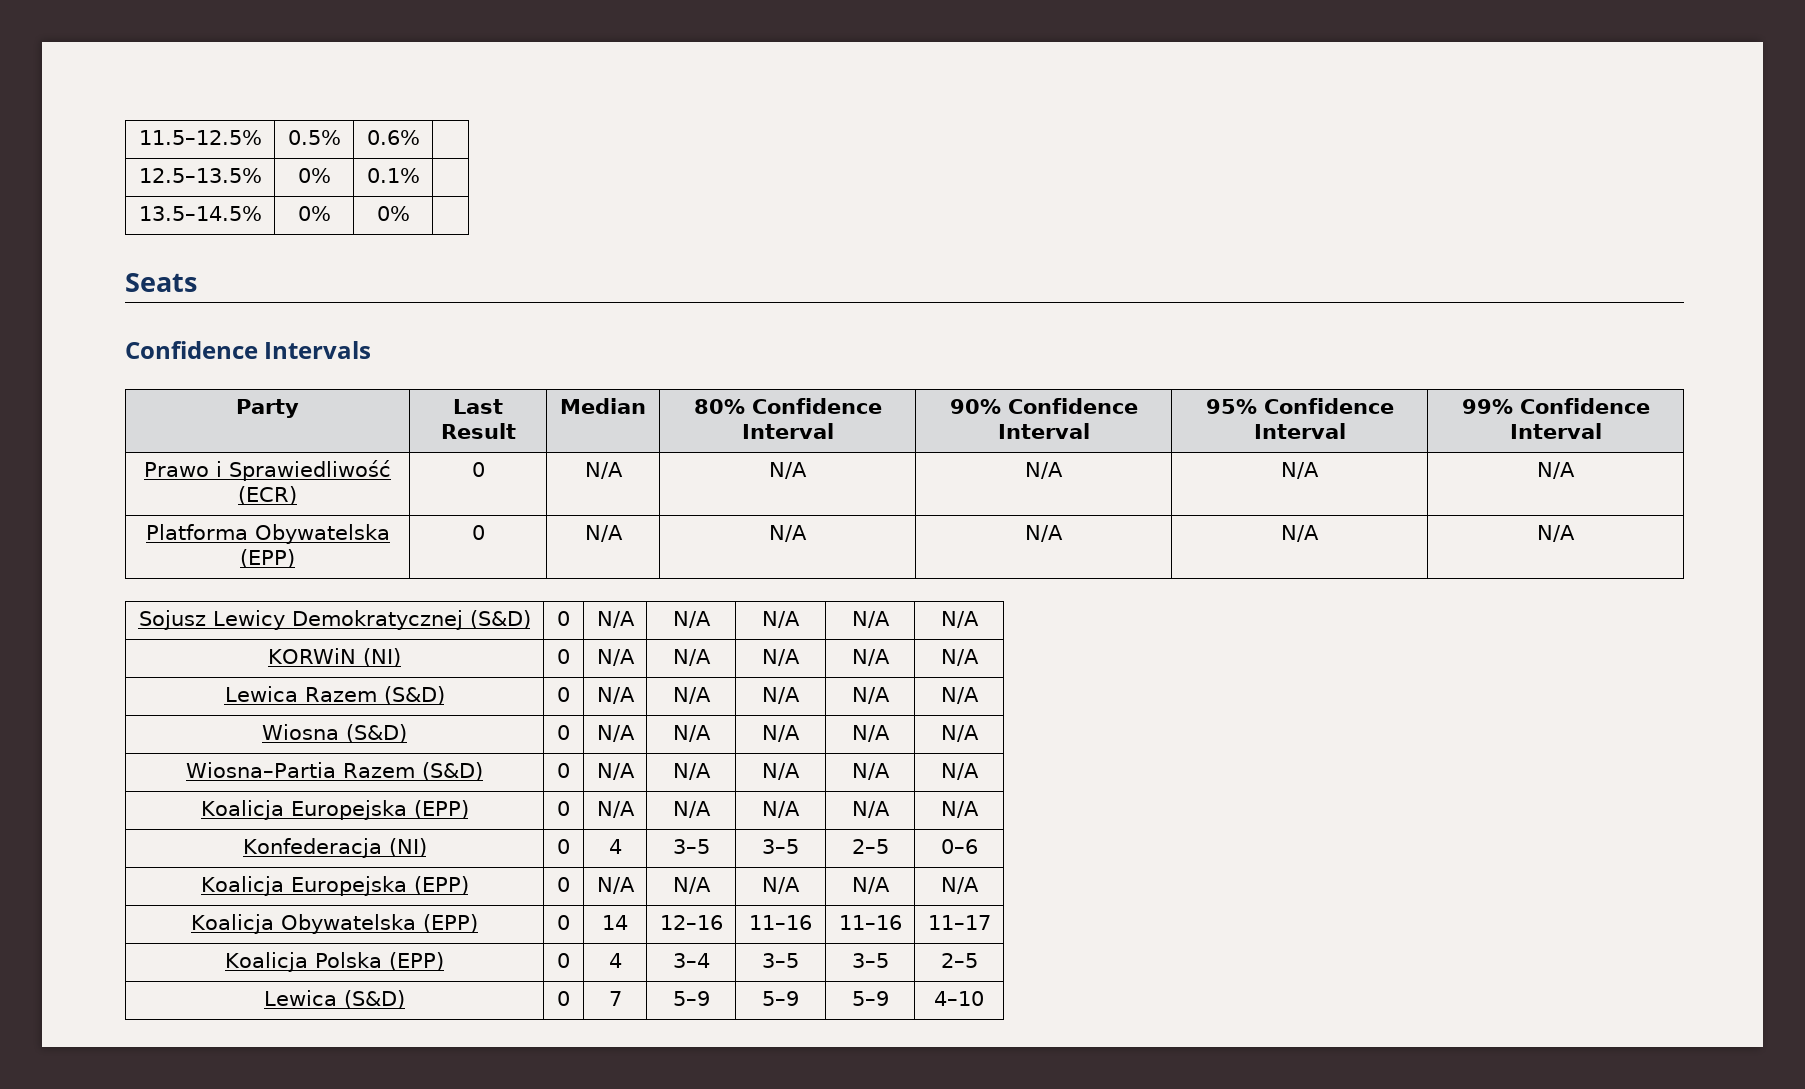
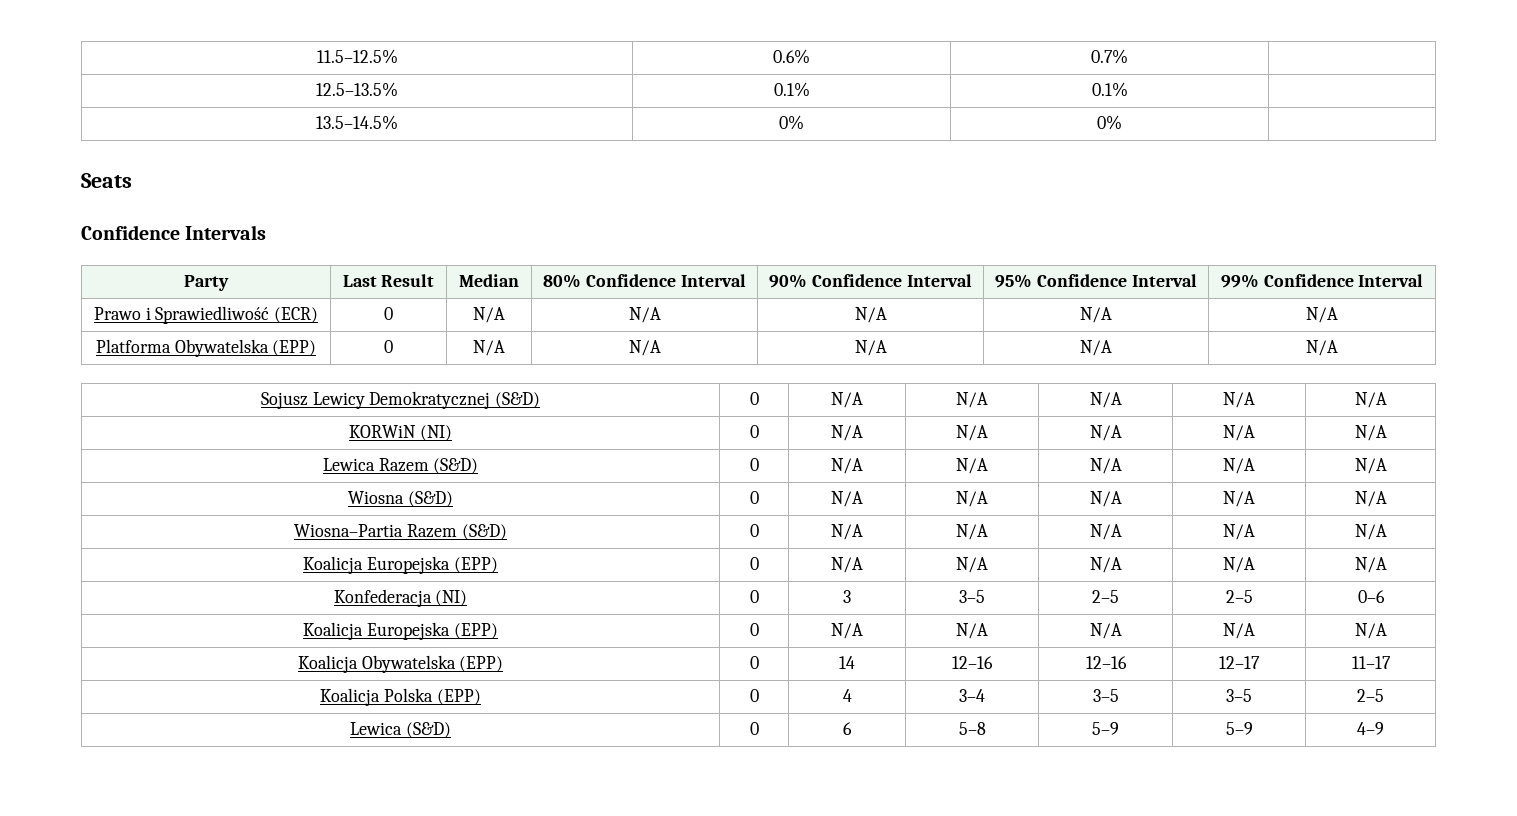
[287,130,341,145] [366,130,420,145] 0.5% | 0.6% -> [773,49,810,64] [1091,49,1128,64] 0.6% | 0.7%
[297,168,331,183] 0% -> [773,82,810,97] 0.1%
[608,839,622,854] [672,839,710,854] [762,839,799,854] 4 | 3–5 | 3–5 -> [843,590,851,603] [959,590,985,603] [1092,590,1119,603] 3 | 3–5 | 2–5
[749,915,812,930] [838,915,902,930] 11–16 | 11–16 -> [1085,656,1127,669] [1219,656,1260,669] 12–16 | 12–17
[608,991,622,1006] [672,991,710,1006] [762,991,799,1006] [851,991,889,1006] [934,991,984,1006] 7 | 5–9 | 5–9 | 5–9 | 4–10 -> [843,722,852,735] [958,722,986,735] [1092,722,1119,735] [1225,722,1253,735] [1357,722,1384,735] 6 | 5–8 | 5–9 | 5–9 | 4–9

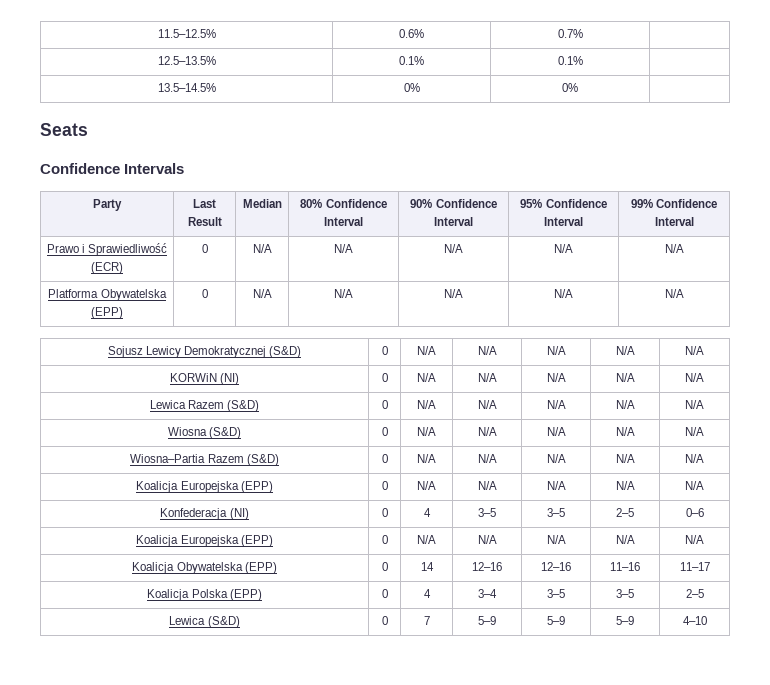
[843,590,851,603] [959,590,985,603] [1092,590,1119,603] 3 | 3–5 | 2–5 -> [423,508,431,517] [478,508,496,517] [547,508,565,517] 4 | 3–5 | 3–5
[1219,656,1260,669] 12–17 -> [610,562,640,571] 11–16
[843,722,852,735] [958,722,986,735] [1092,722,1119,735] [1225,722,1253,735] [1357,722,1384,735] 6 | 5–8 | 5–9 | 5–9 | 4–9 -> [423,616,430,625] [478,616,496,625] [547,616,565,625] [616,616,634,625] [682,616,707,625] 7 | 5–9 | 5–9 | 5–9 | 4–10

